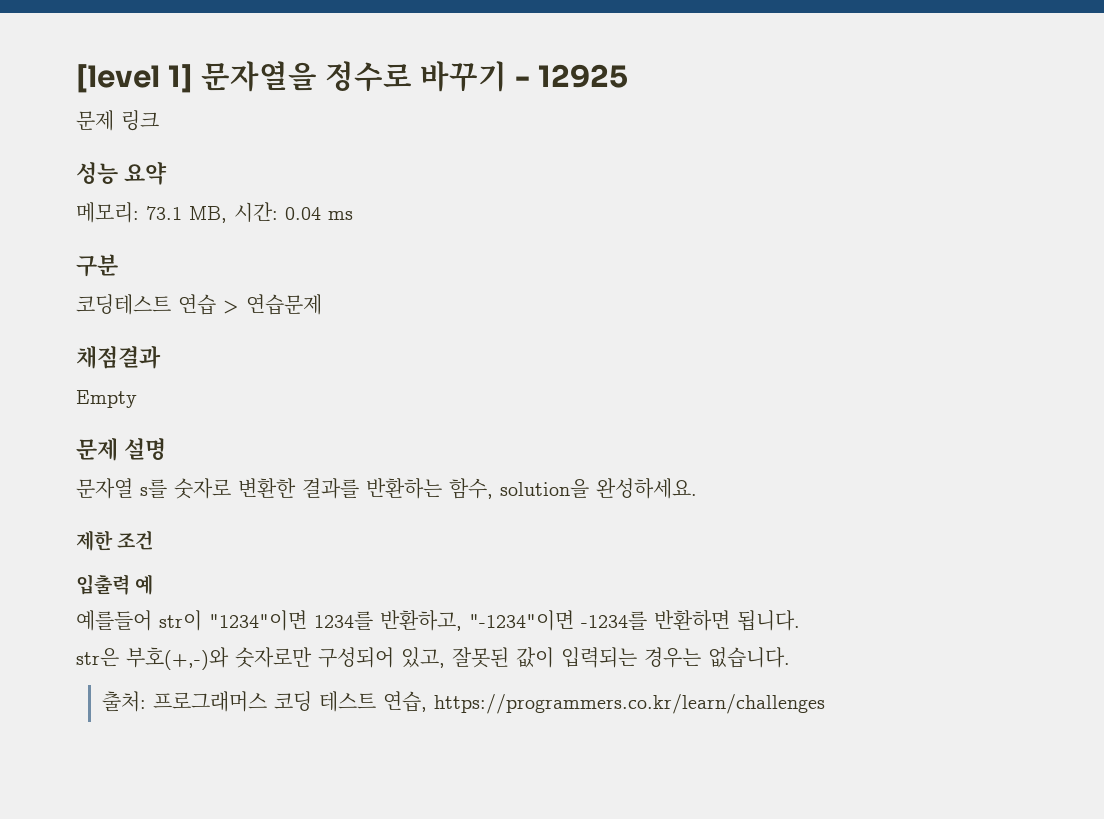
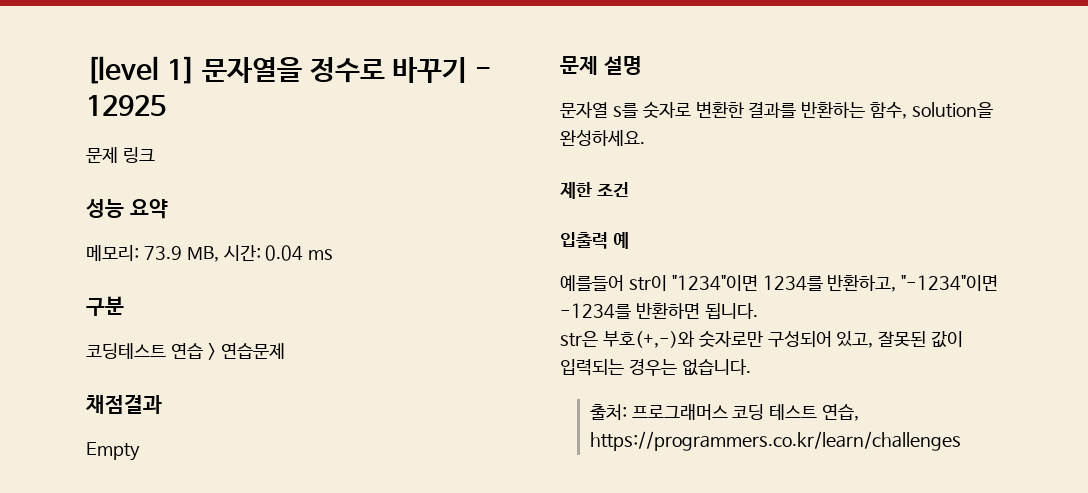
[146,206,182,220] 73.1 -> [143,246,182,260] 73.9

